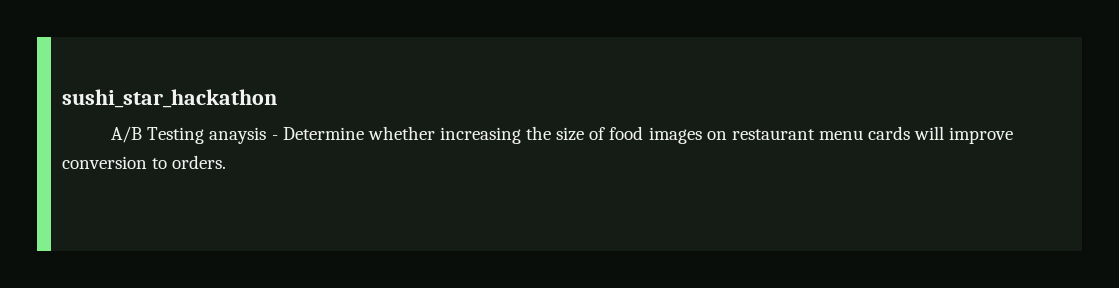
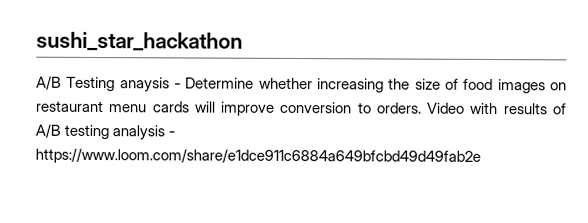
(227, 162) none -> [426,102,567,115] [35,123,176,141] [35,147,481,165] Video with results of A/B testing analysis - https://www.loom.com/share/e1dce911c6884a649bfcbd49d49fab2e

